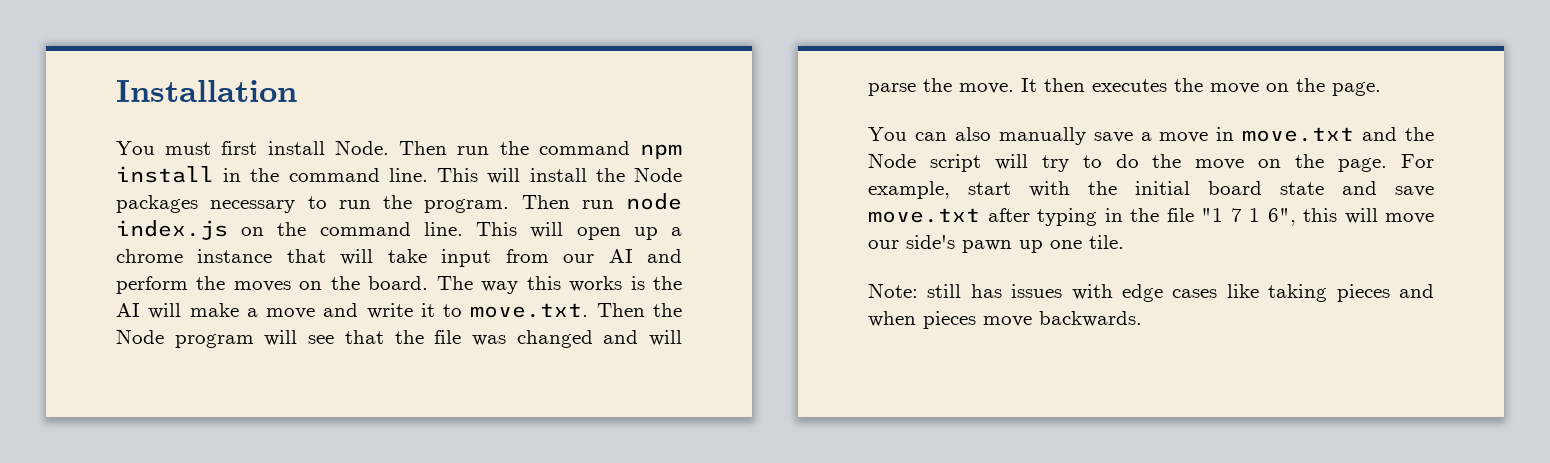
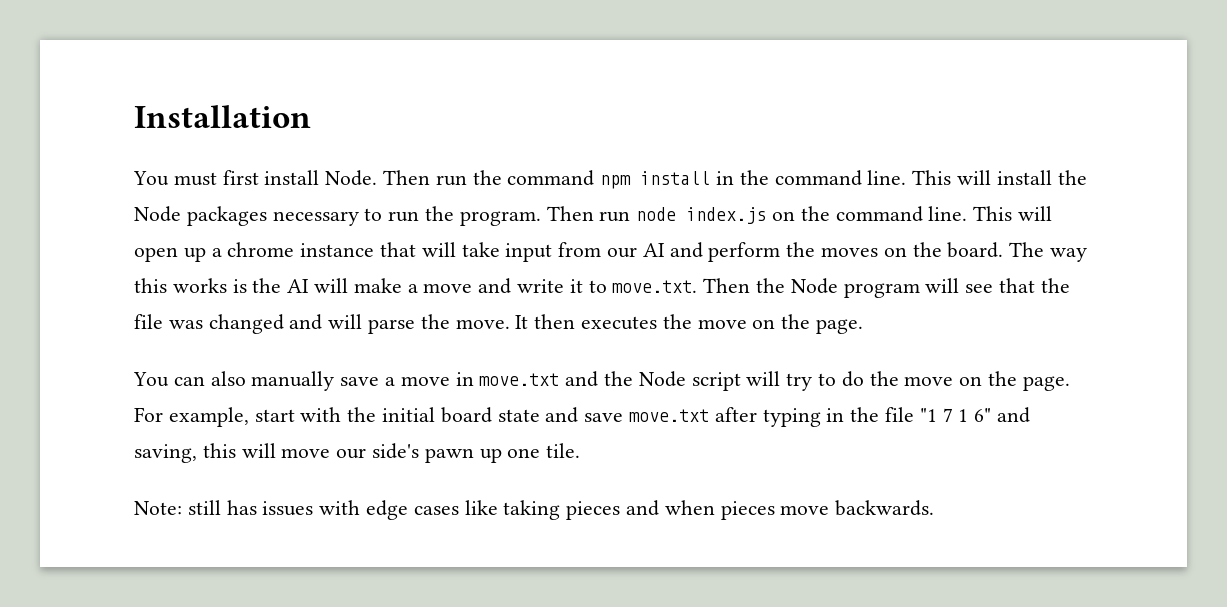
[1267,208,1296,226] 6", -> [974,407,1031,423] [134,444,197,463] 6" and saving,

